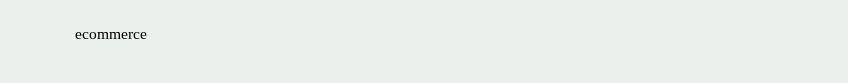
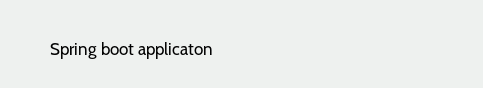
[75,32,147,39] ecommerce -> [50,42,214,59] Spring boot applicaton

